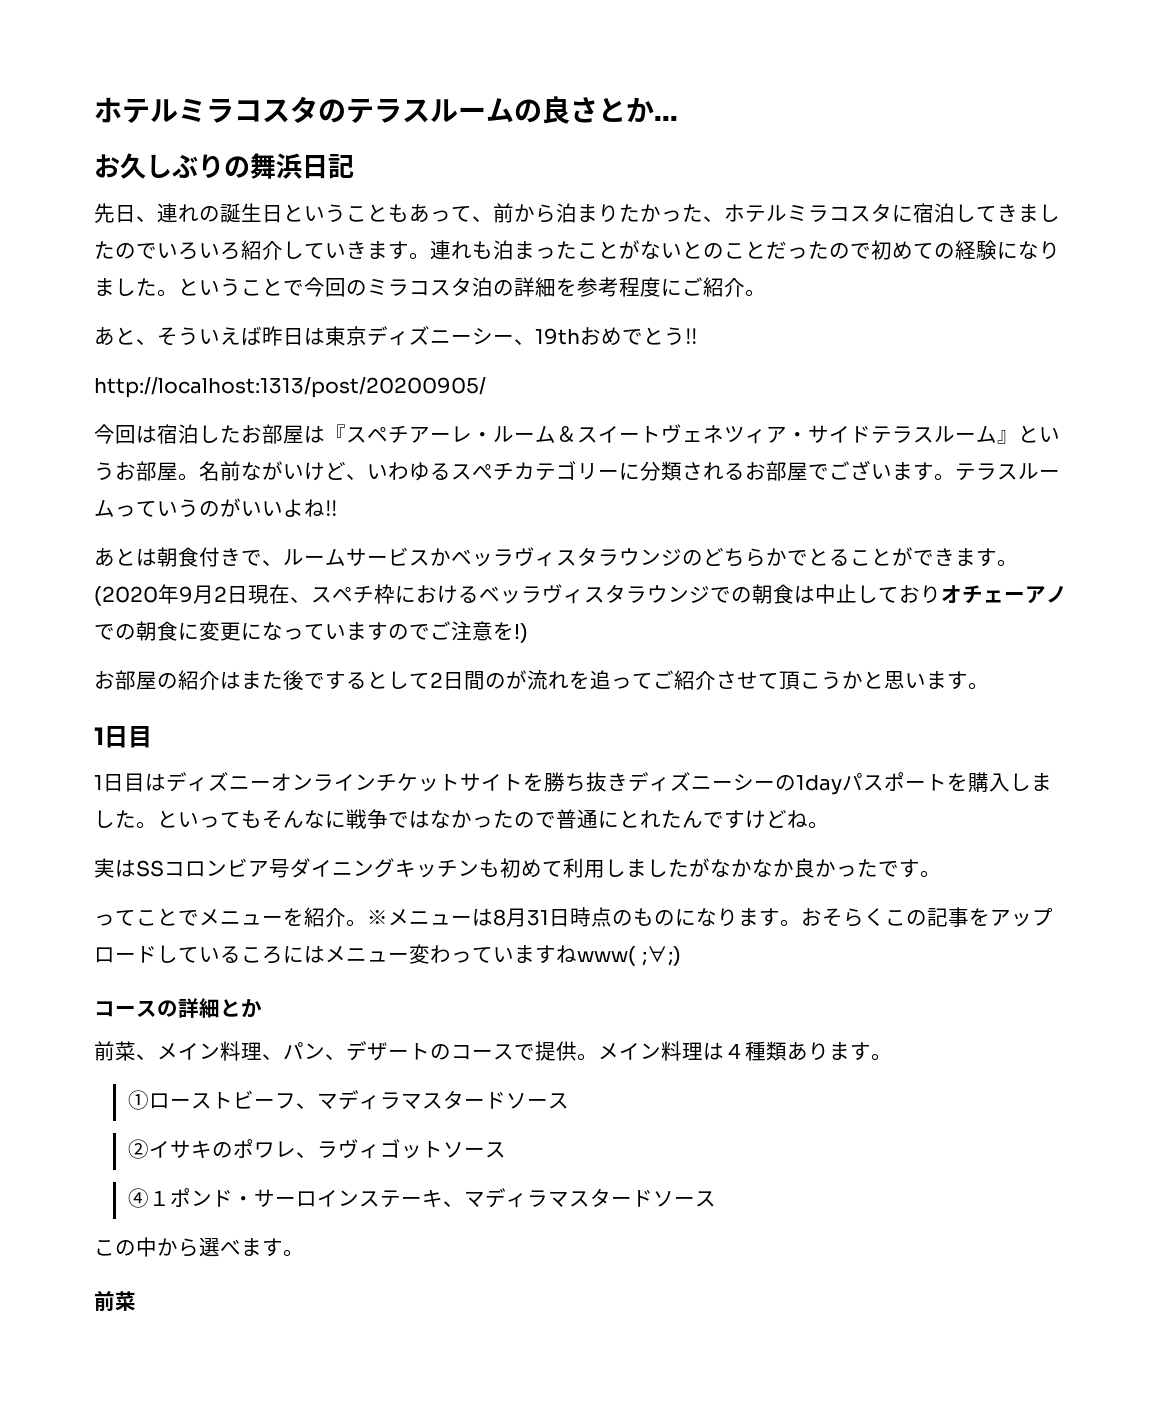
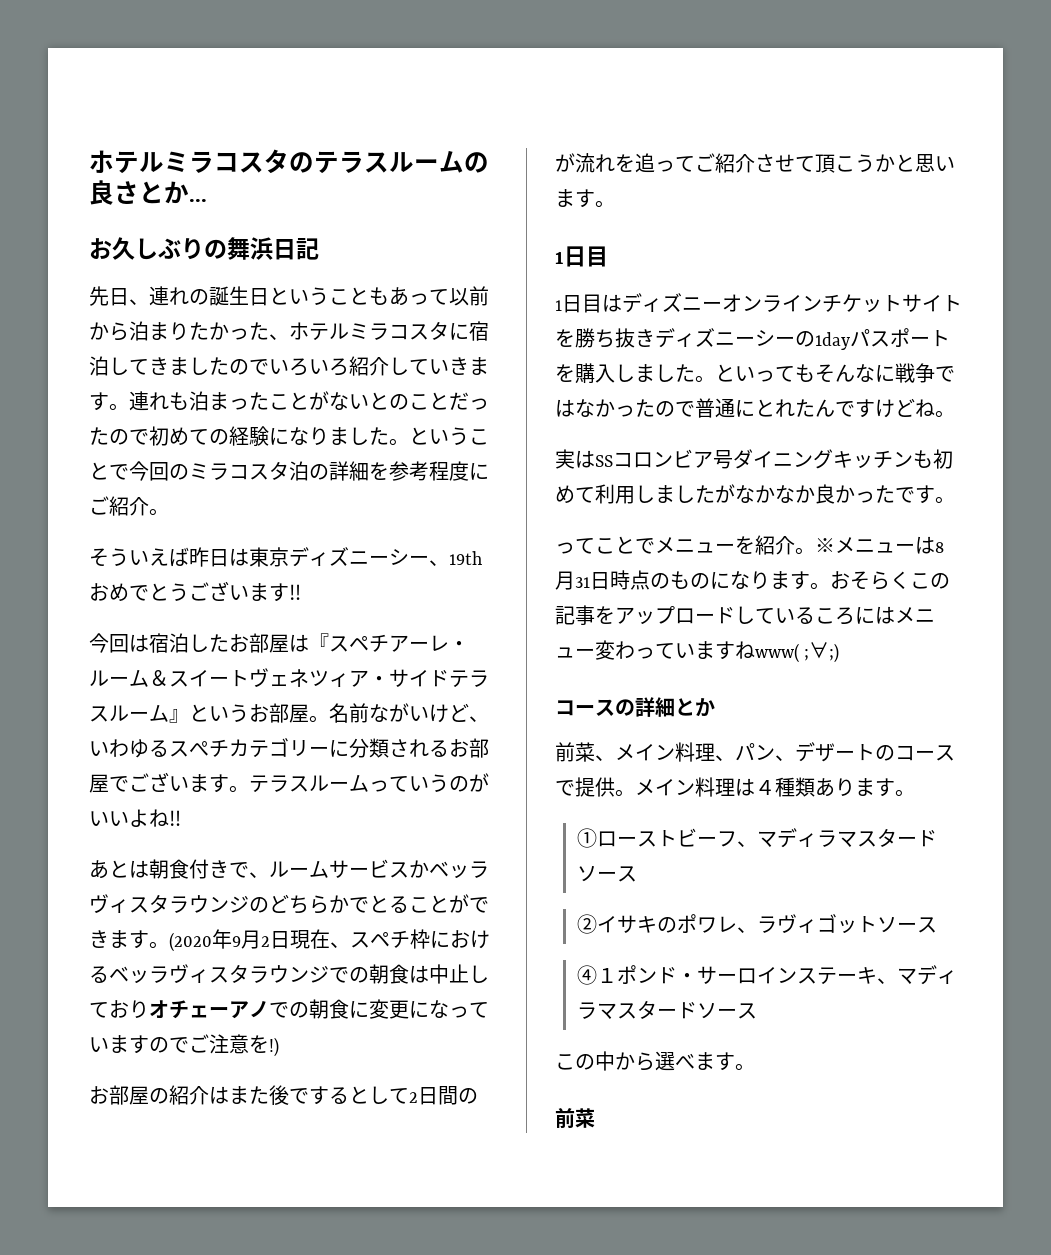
[472,216,493,222] 、 -> [449,288,469,306] 以
[94,327,157,346] あと、 -> (169, 512) none
[685,328,698,344] [94,377,486,398] ‼ // http://localhost:1313/post/20200905/ -> [189,581,301,602] ございます‼

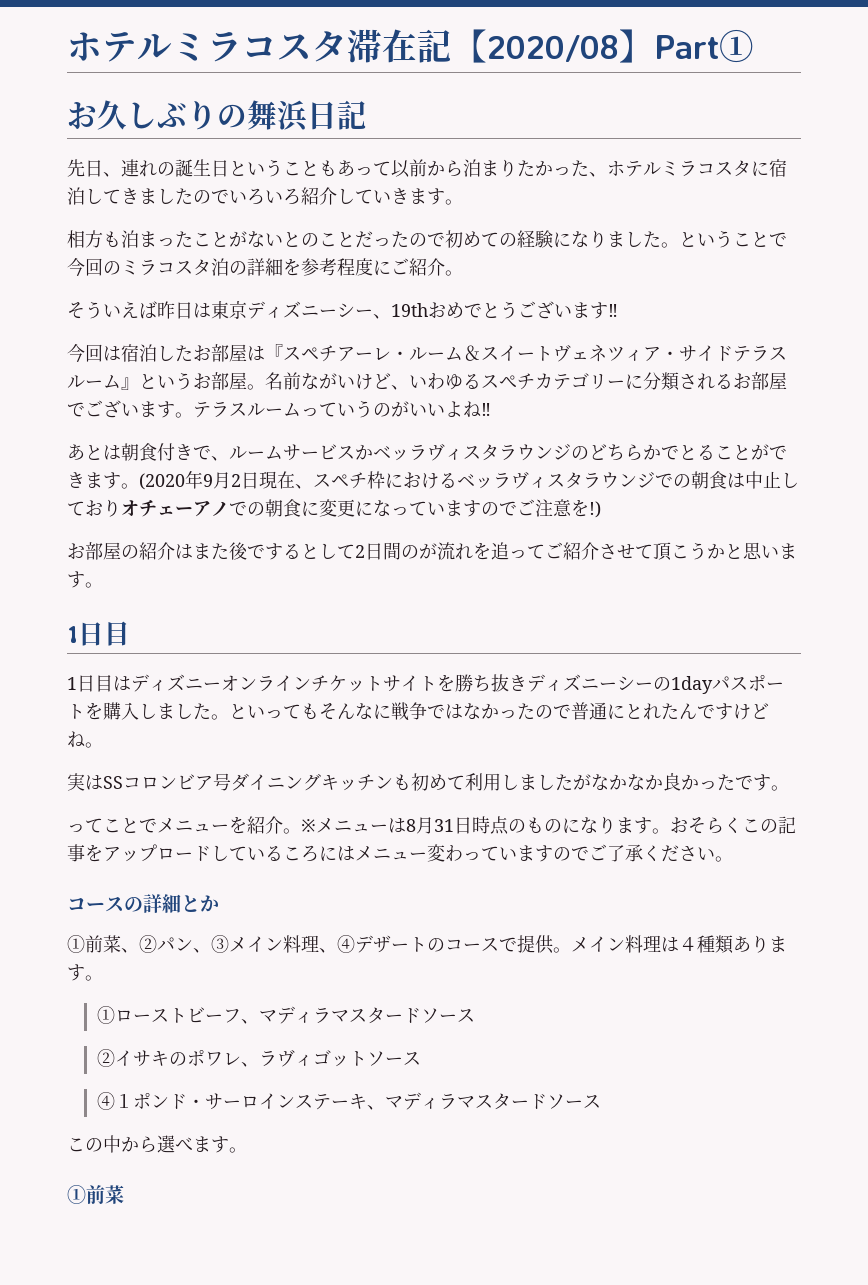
[89,149,489,174] [89,180,207,205] ホテルミラコスタのテラスルームの良さとか... -> [67,29,754,63] ホテルミラコスタ滞在記【2020/08】Part①
[129,391,169,411] 連れ -> [67,230,103,248] // 相方
[735,641,840,663] ねwww( ;∀;) -> [553,844,733,862] のでご了承ください。
[555,742,615,762] 前菜、 -> [67,935,229,953] ①前菜、②パン、③
[735,743,795,761] パン、 -> [337,935,355,953] ④
(755, 1067) none -> [67,1185,86,1204] ①

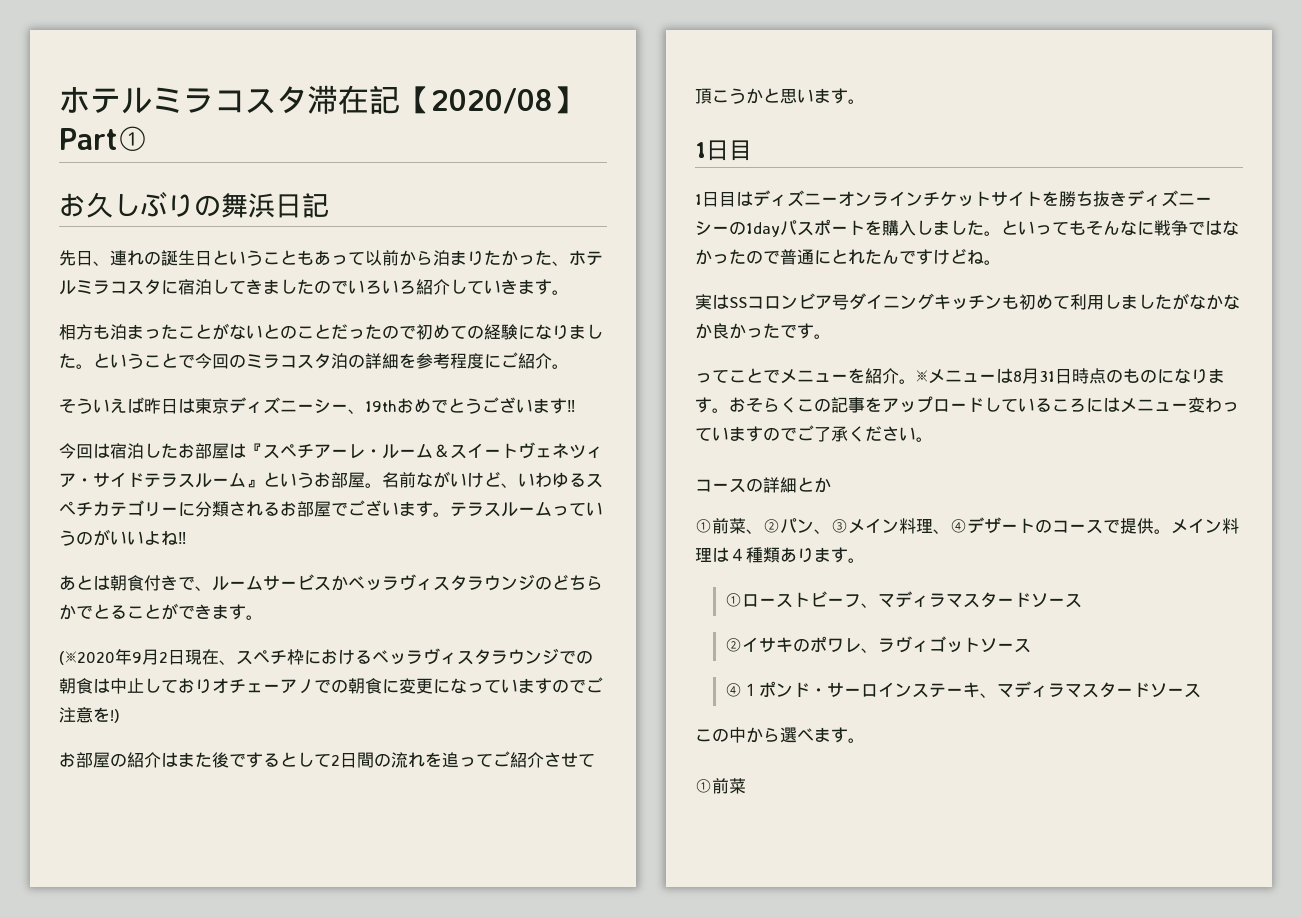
[139,473,185,490] (2020 -> [59,651,115,665] // (※2020
[419,543,437,559] が -> (391, 760) none

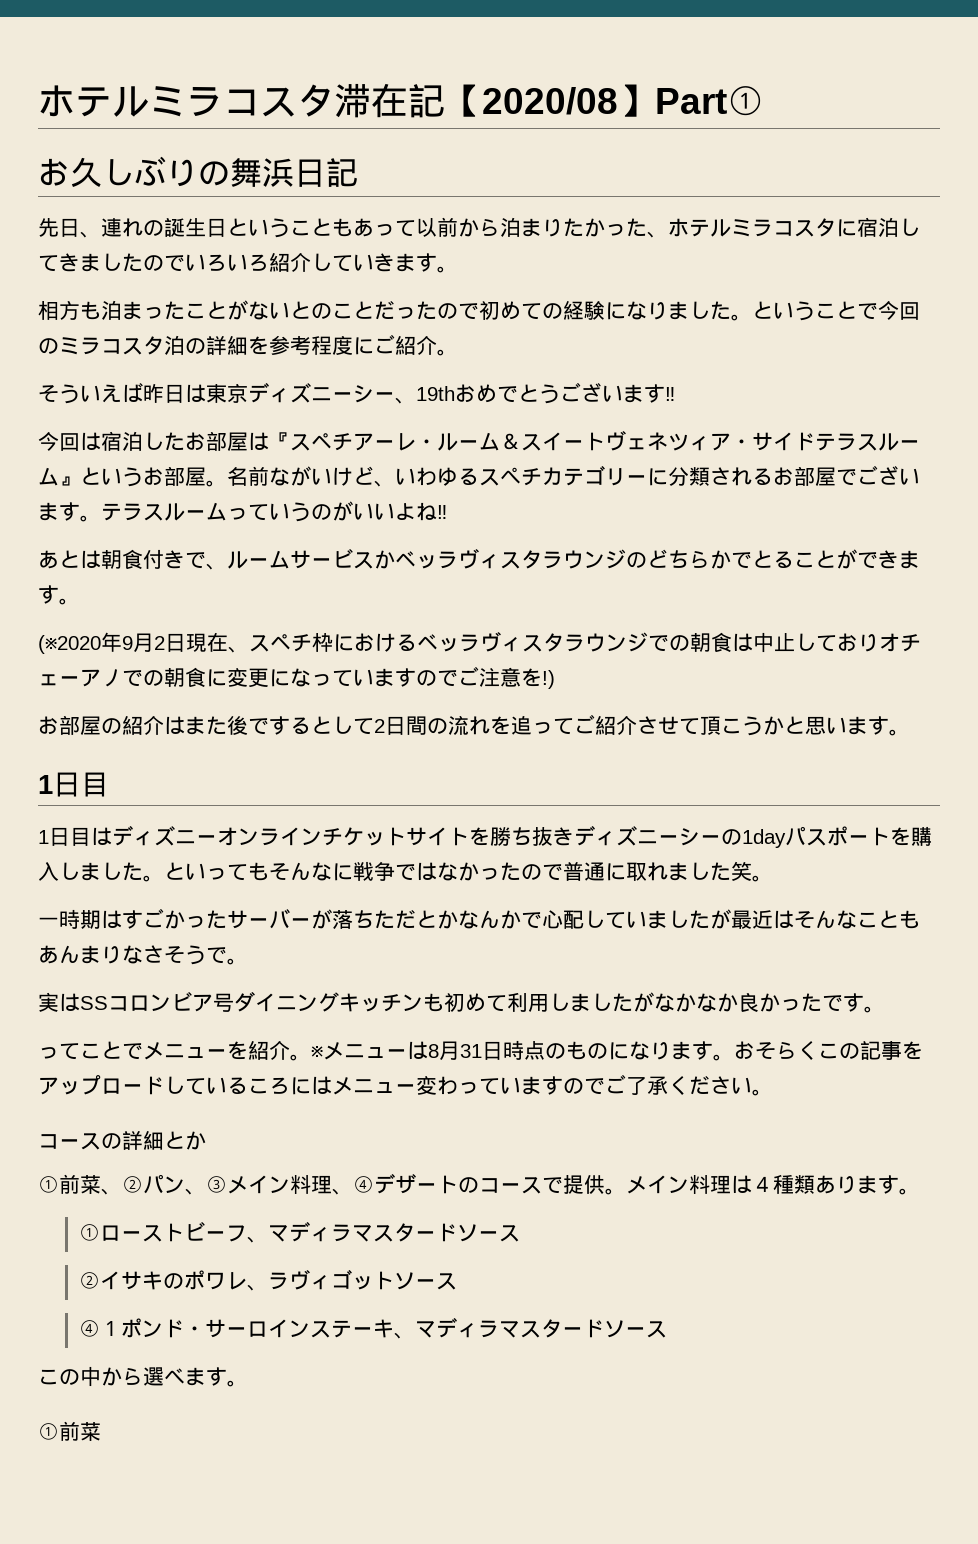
[831,248,984,265] とれたんですけどね -> [626,861,773,882] [38,908,920,930] [38,945,227,965] 取れました笑。 // 一時期はすごかったサーバーが落ちただとかなんかで心配していましたが最近はそんなこともあんまりなさそうで

